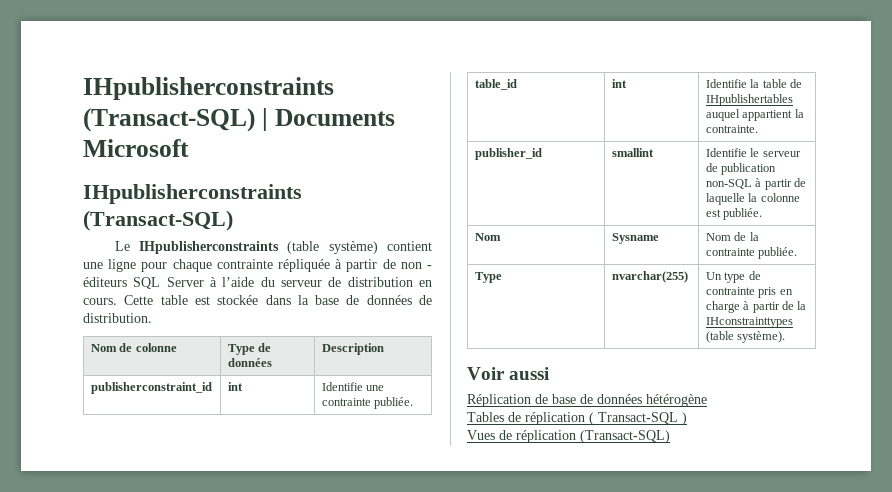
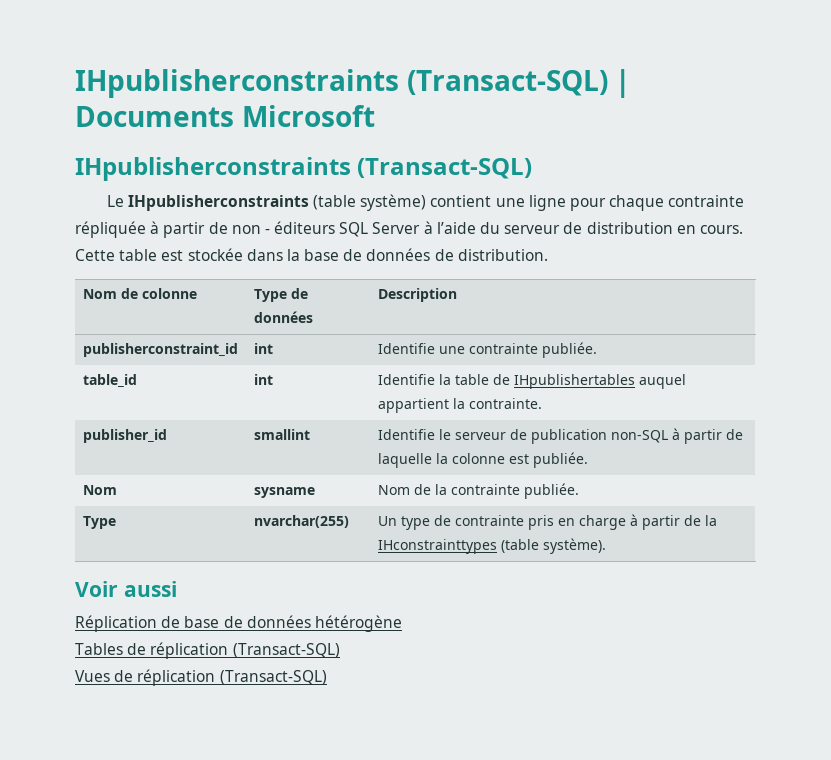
[611,233,659,244] Sysname -> [253,487,315,498] sysname
[589,412,687,425] ( Transact-SQL ) -> [232,643,340,658] (Transact-SQL)

